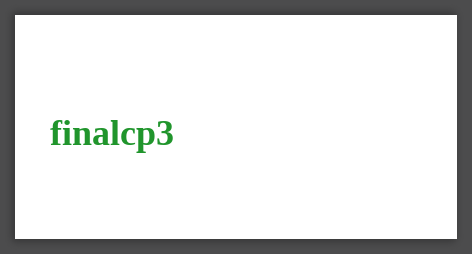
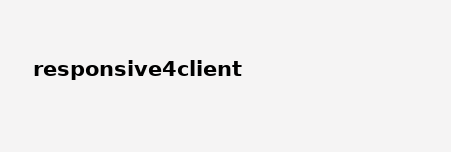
[50,120,174,153] finalcp3 -> [33,60,242,80] responsive4client

